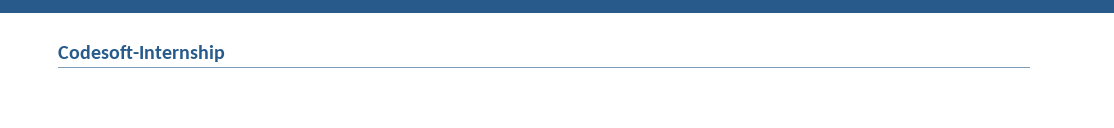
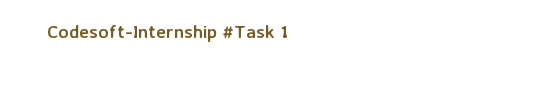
(225, 53) none -> [222,25,289,38] #Task 1

